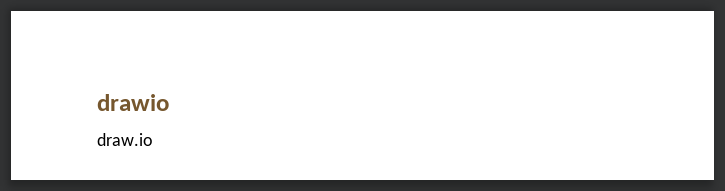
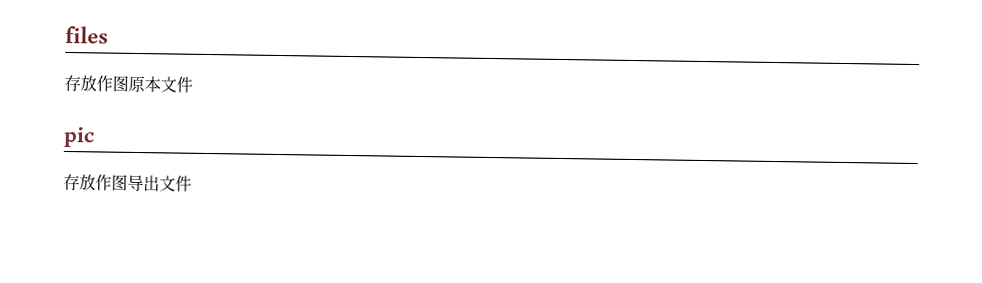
[97,94,169,111] [97,133,153,146] drawio // draw.io -> [65,25,108,44] [64,74,193,93] [63,126,95,148] [63,173,192,192] files // 存放作图原本文件 // pic // 存放作图导出文件

